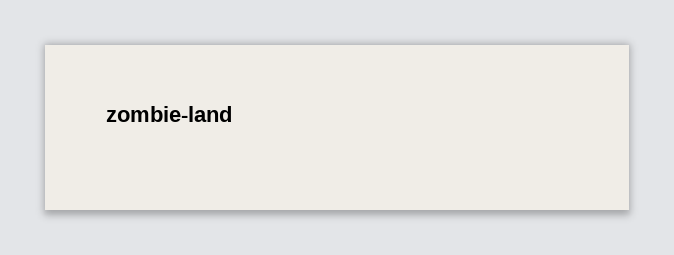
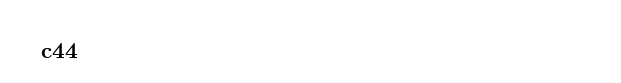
[106,106,232,122] zombie-land -> [41,43,78,59] c44

